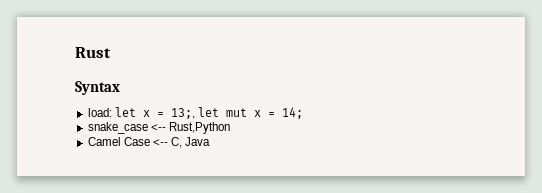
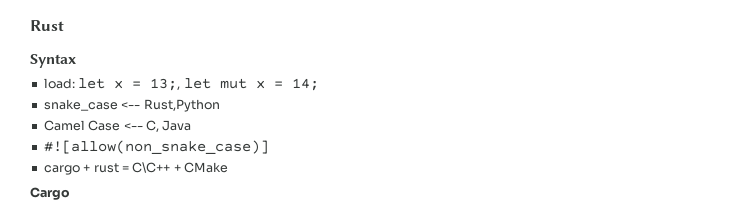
(211, 141) none -> [43,140,269,154] [43,162,228,175] [30,187,70,200] // #![allow(non_snake_case)] // cargo + rust = C\C++ + CMake // Cargo

